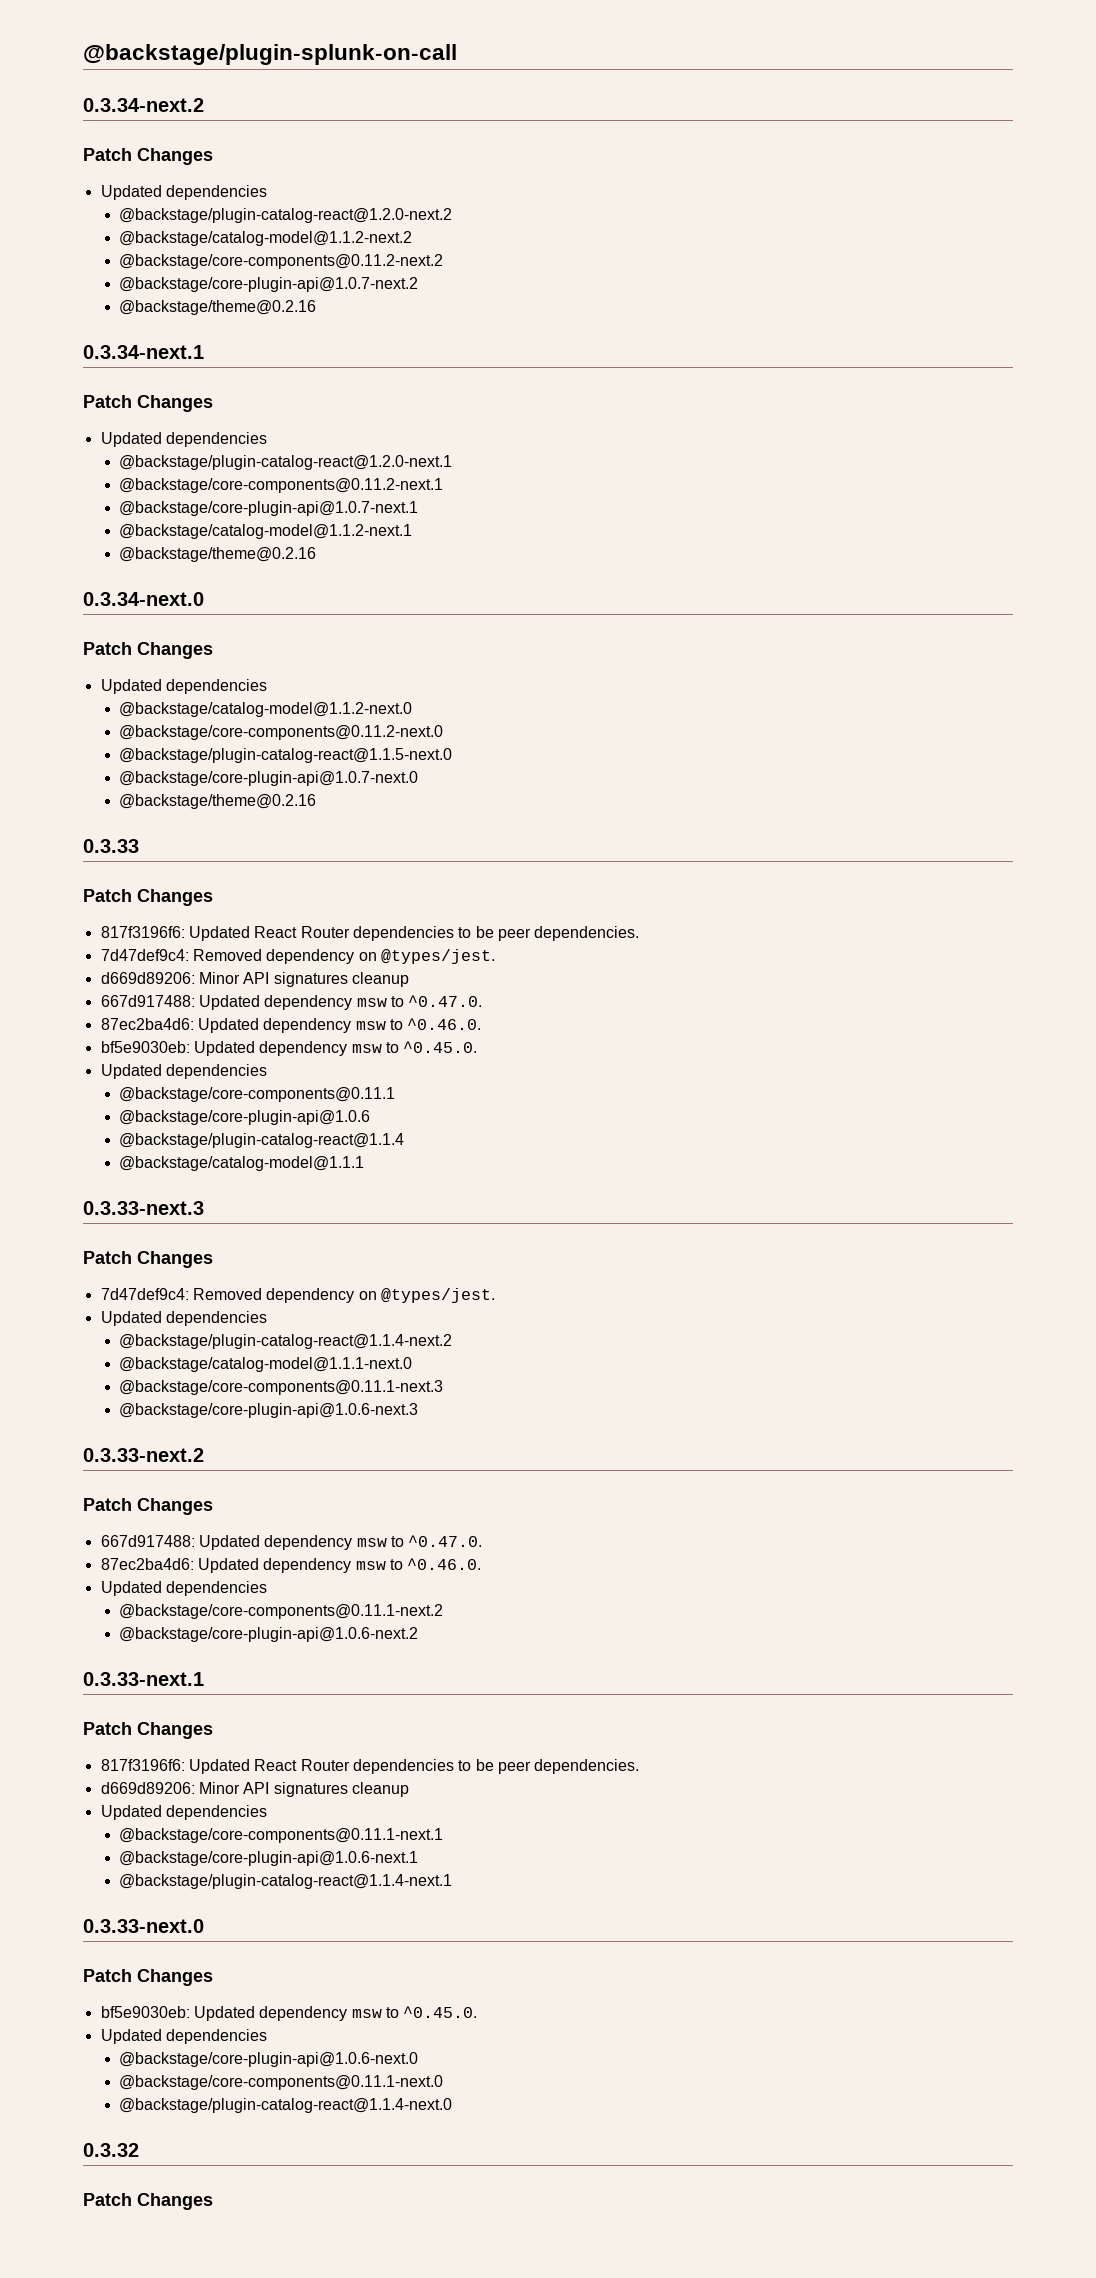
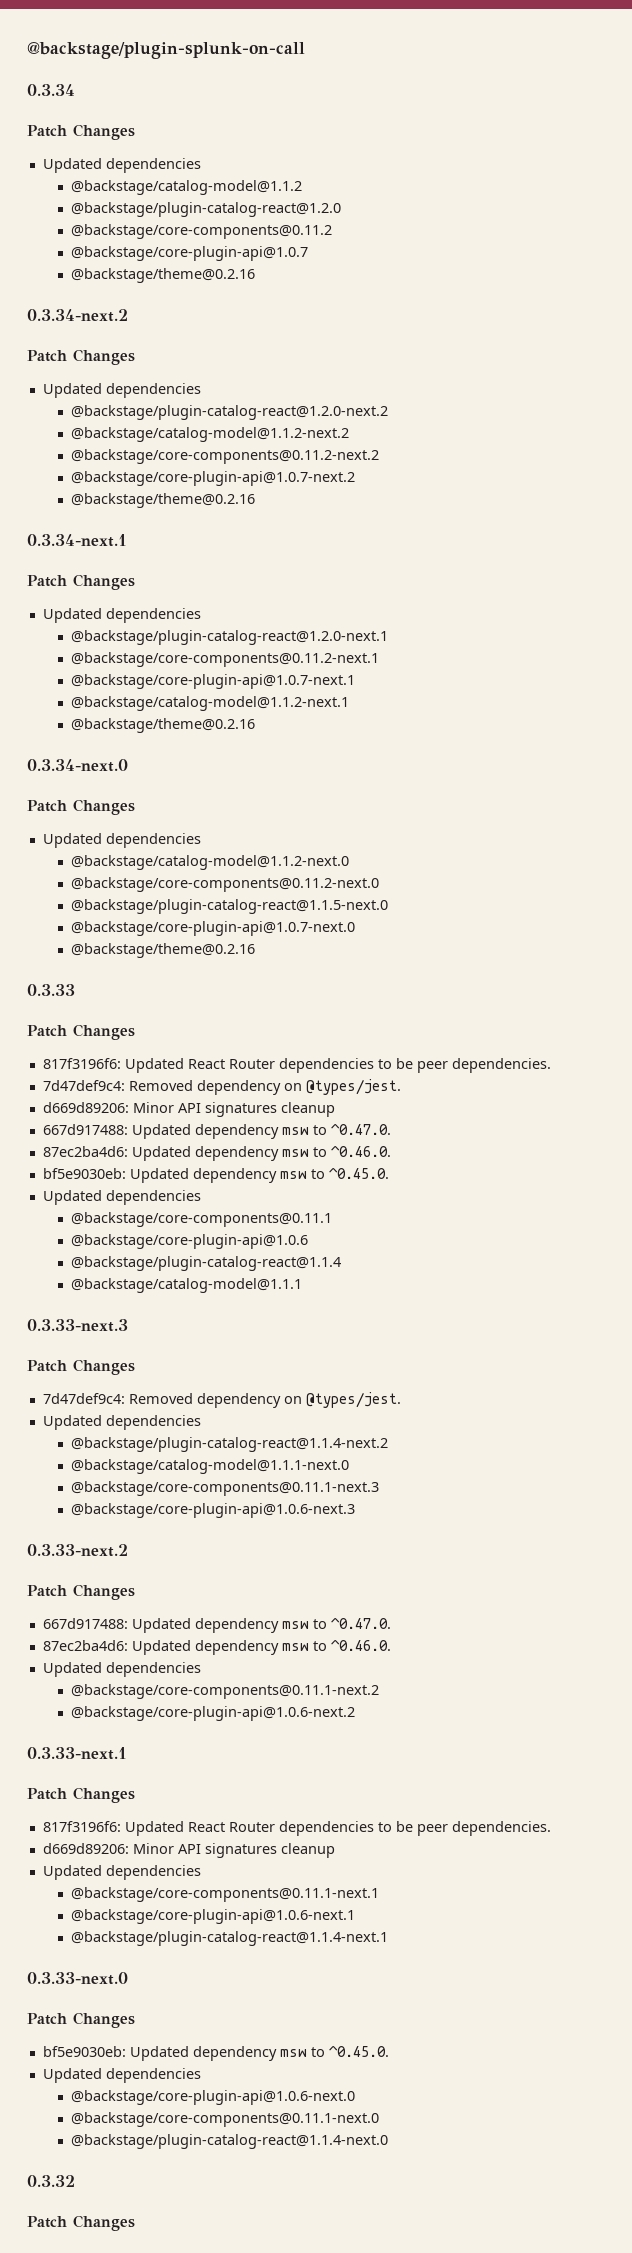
(457, 54) none -> [27,84,75,96] [27,124,135,140] [42,158,201,173] [71,180,303,195] [71,202,342,217] [71,224,333,239] [71,246,309,261] [71,268,256,283] // 0.3.34 // Patch Changes // Updated dependencies // @backstage/catalog-model@1.1.2 // @backstage/plugin-catalog-react@1.2.0 // @backstage/core-components@0.11.2 // @backstage/core-plugin-api@1.0.7 // @backstage/theme@0.2.16

